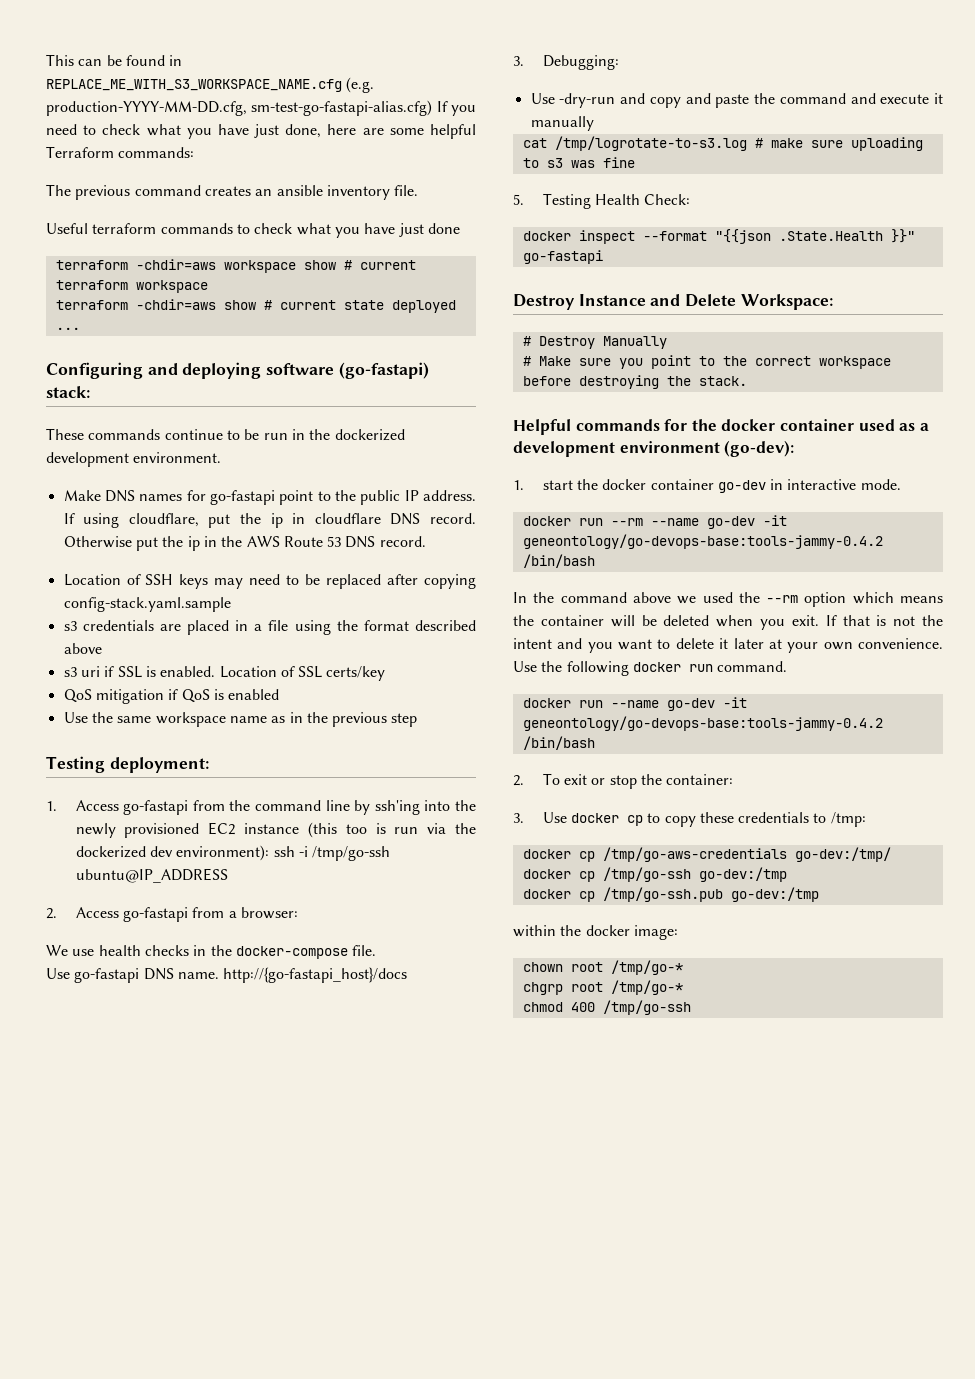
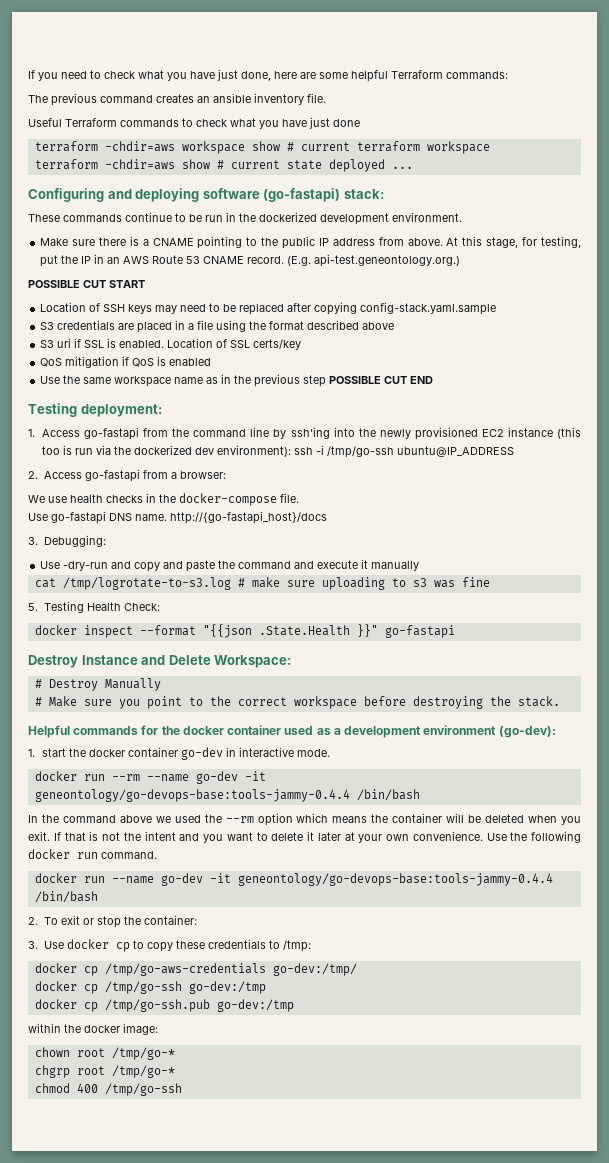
[46,54,183,66] [46,77,375,93] [46,100,433,116] This can be found in REPLACE_ME_WITH_S3_WORKSPACE_NAME.cfg (e.g. production-YYYY-MM-DD.cfg, sm-test-go-fastapi-alias.cfg) -> (28, 74) none
[92,223,157,234] terraform -> [65,118,117,127] Terraform
[104,490,476,505] [63,513,477,528] [63,536,243,551] DNS names for go-fastapi point to the public IP address. If using cloudflare, put the ip in cloudflare DNS record. Otherwise put the ip in the -> [71,236,581,249] [40,254,121,267] sure there is a CNAME pointing to the public IP address from above. At this stage, for testing, put the IP in an
[345,536,426,548] DNS record. -> [203,254,461,267] [28,280,145,288] CNAME record. (E.g. api-test.geneontology.org.) // POSSIBLE CUT START
[63,621,77,631] s3 -> [40,322,55,330] S3
[63,667,77,677] s3 -> [40,340,55,348] S3
(418, 720) none -> [329,376,434,384] POSSIBLE CUT END
[522,534,883,549] geneontology/go-devops-base:tools-jammy-0.4.2 -> [34,789,350,802] geneontology/go-devops-base:tools-jammy-0.4.4
[522,716,883,731] geneontology/go-devops-base:tools-jammy-0.4.2 -> [237,873,553,886] geneontology/go-devops-base:tools-jammy-0.4.4

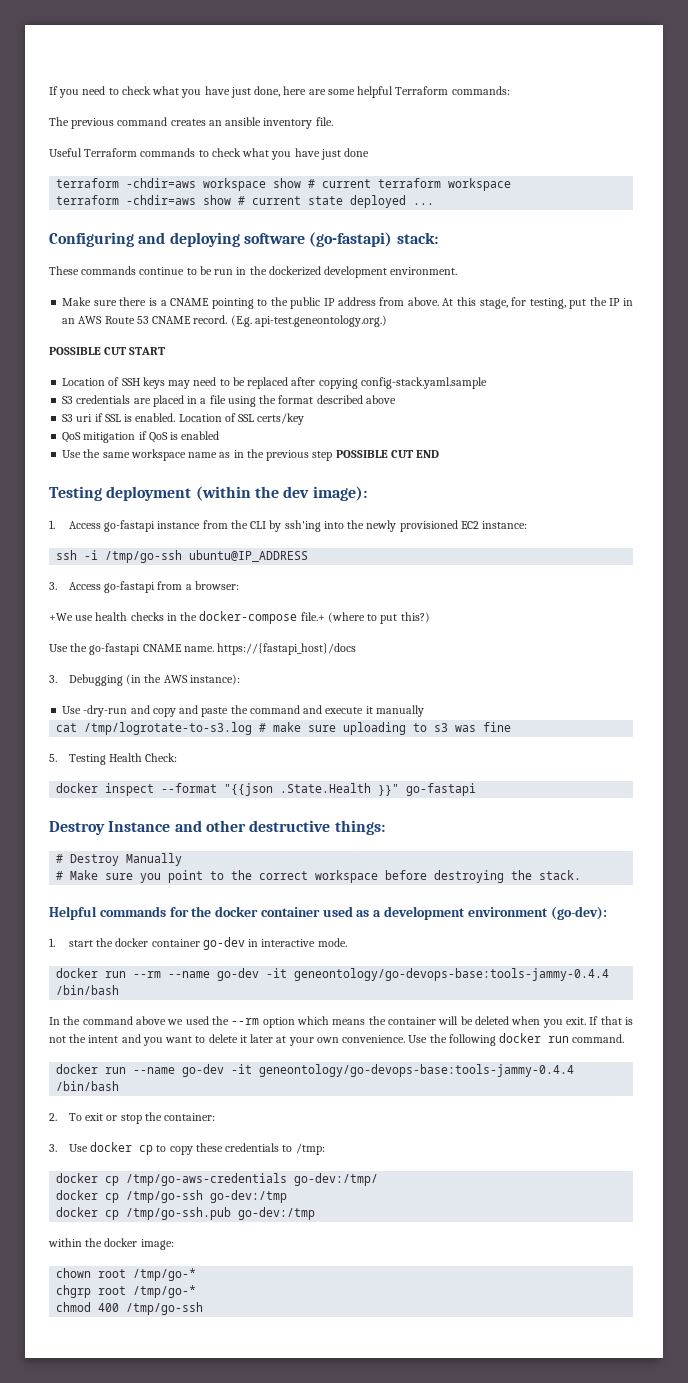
[80,404,162,417] deployment: -> [106,486,367,501] deployment (within the dev image):
(140, 433) none -> [157,521,201,529] instance
[193,427,270,437] command line -> [250,521,267,529] CLI
[507,427,581,439] [42,445,292,457] instance (this too is run via the dockerized dev environment): -> [482,521,528,529] instance: //
[28,471,38,479] 2. -> [49,582,57,590] 3.
[28,495,45,503] We -> [49,613,73,621] +We
[280,493,299,503] [28,511,327,524] [28,535,106,547] file. // Use go-fastapi DNS name. http://{go-fastapi_host}/docs // 3. Debugging: -> [300,612,430,624] [49,643,357,655] [49,674,240,686] file.+ (where to put this?) // Use the go-fastapi CNAME name. https://{fastapi_host}/docs // 3. Debugging (in the AWS instance):
[168,655,292,668] Delete Workspace: -> [205,820,385,835] other destructive things:

